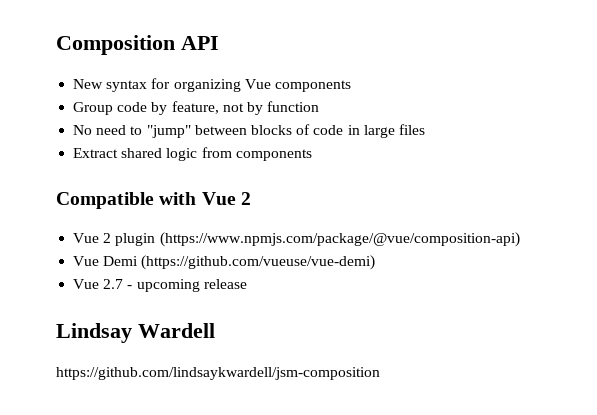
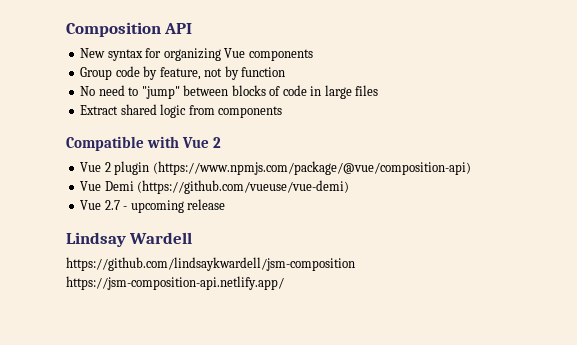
(380, 373) none -> [66,276,284,290] https://jsm-composition-api.netlify.app/

